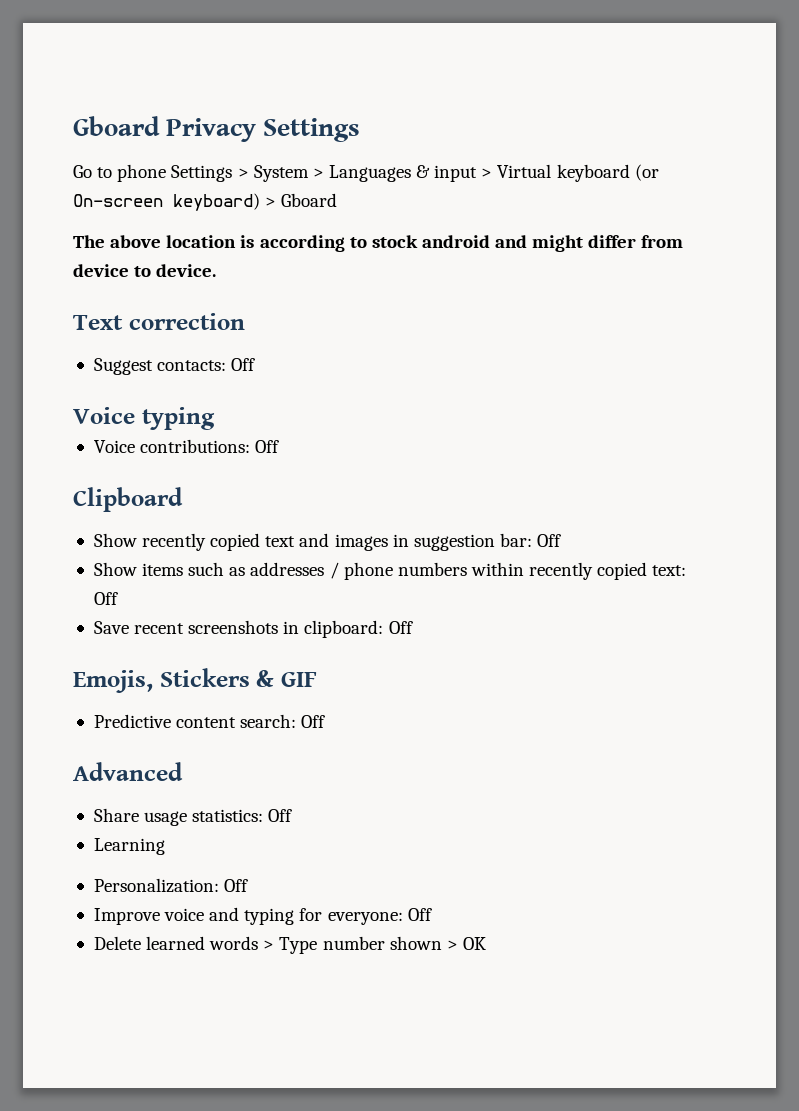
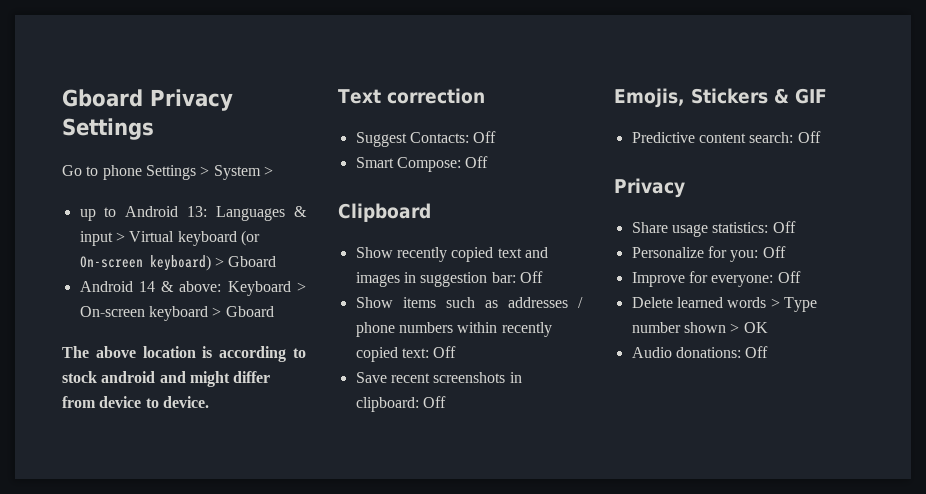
(324, 173) none -> [79,206,208,221] // up to Android 13:
(338, 200) none -> [79,281,306,296] [79,306,274,321] // Android 14 & above: Keyboard > On-screen keyboard > Gboard
[157,358,256,371] [73,407,215,430] [93,439,251,453] contacts: Off // Voice typing // Voice contributions: -> [409,131,497,143] [355,157,461,172] Contacts: Off // Smart Compose:
[73,762,183,781] Advanced -> [614,178,685,198] Privacy
[93,838,165,855] [93,878,219,893] Learning // Personalization: -> [631,246,759,262] Personalize for you:
[164,907,295,925] voice and typing -> (685, 279) none
(486, 943) none -> [631,346,769,358] // Audio donations: Off

